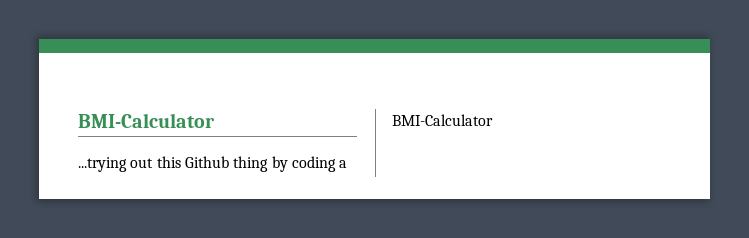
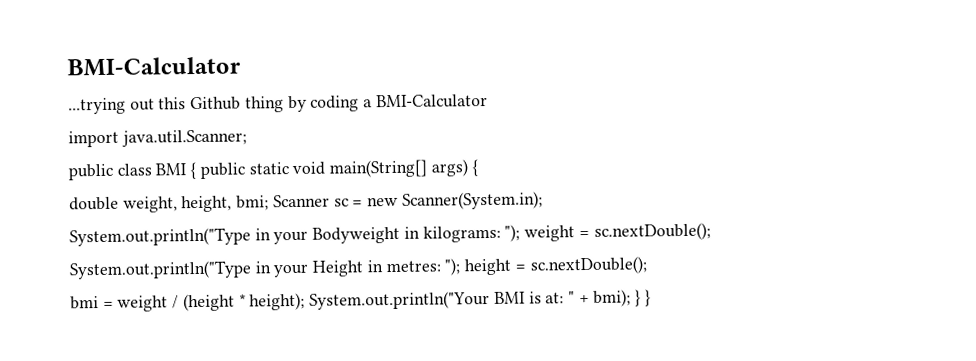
(493, 120) none -> [68,129,247,148] [68,159,478,181] [69,191,543,213] [69,222,711,247] [69,256,647,280] [70,289,651,312] // import java.util.Scanner; // public class BMI { public static void main(String[] args) { // double weight, height, bmi; Scanner sc = new Scanner(System.in); // System.out.println("Type in your Bodyweight in kilograms: "); weight = sc.nextDouble(); // System.out.println("Type in your Height in metres: "); height = sc.nextDouble(); // bmi = weight / (height * height); System.out.println("Your BMI is at: " + bmi); } }

